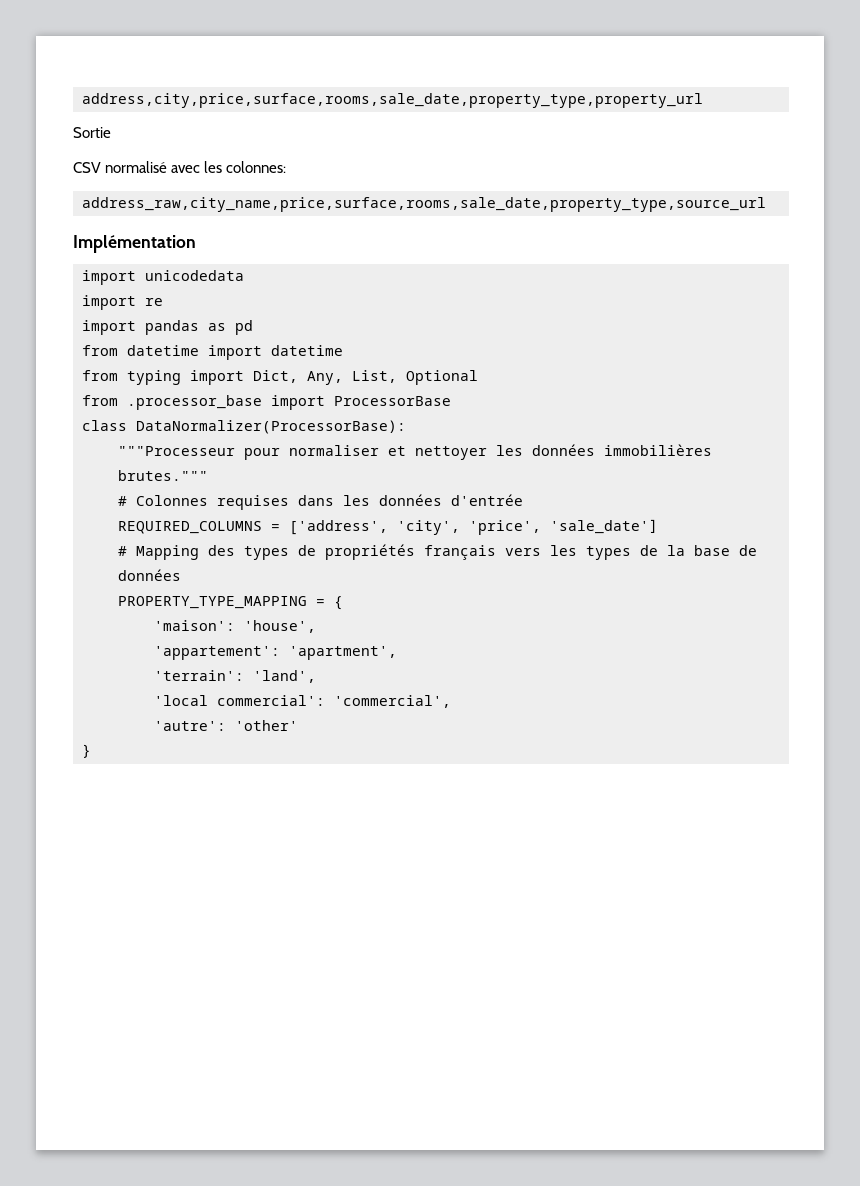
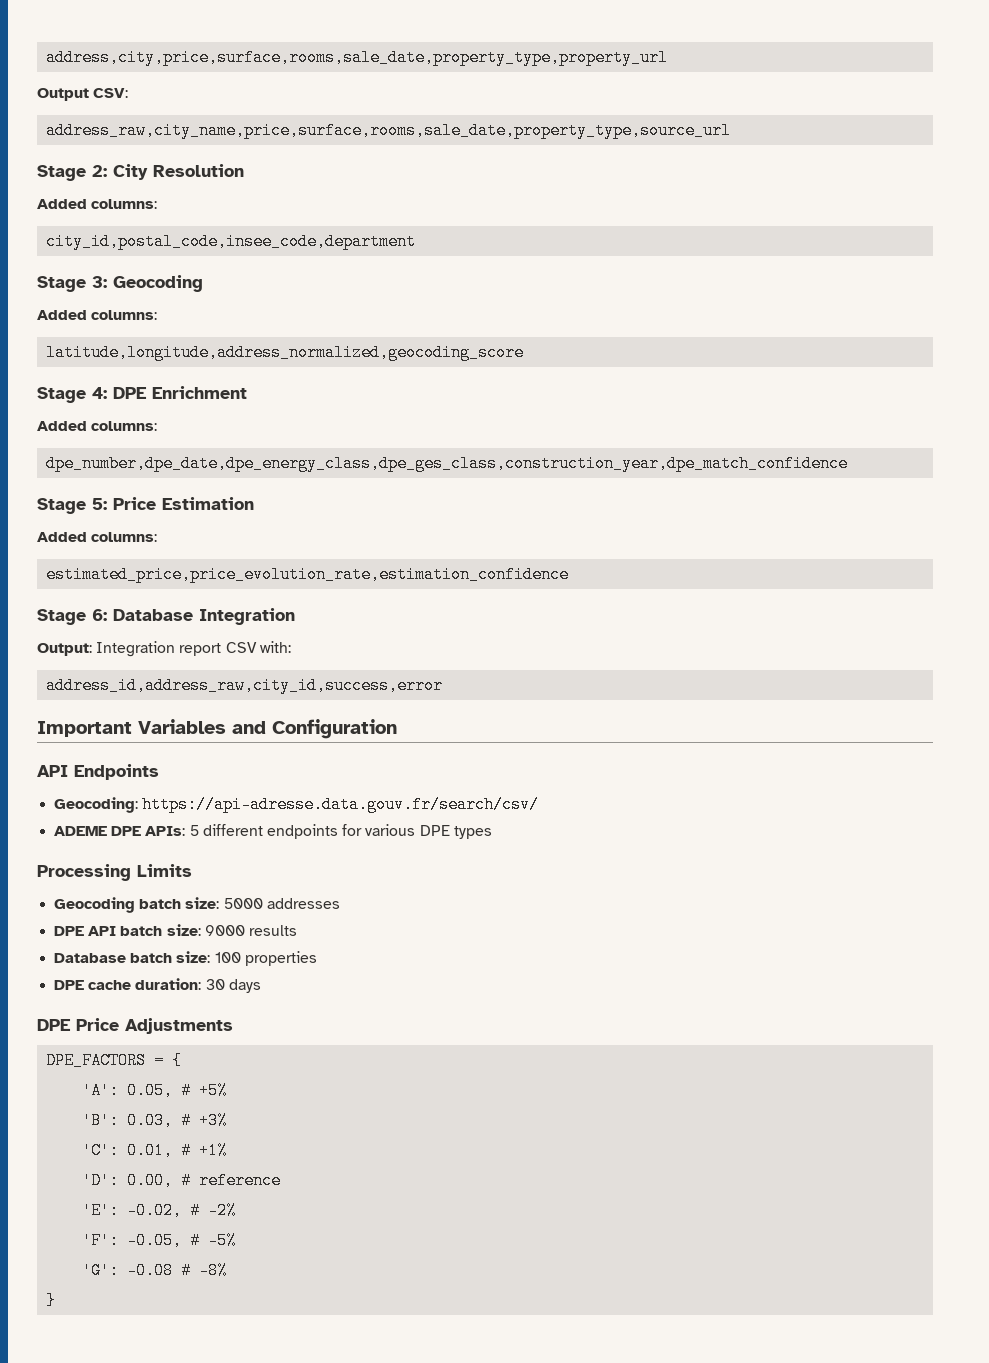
[73,127,111,138] [73,161,287,173] [82,197,766,212] [73,235,196,253] [82,270,244,285] [82,295,163,310] [82,320,253,335] [82,345,343,360] [82,370,478,385] [82,395,451,410] [82,420,406,434] [118,444,712,460] [118,470,208,481] [118,494,523,510] [118,519,658,535] [118,544,757,560] [118,569,181,581] [118,596,343,610] [154,620,316,633] [154,646,397,660] [154,670,316,683] [154,695,451,708] [154,720,298,731] Sortie // CSV normalisé avec les colonnes: // address_raw,city_name,price,surface,rooms,sale_date,property_type,source_url // Implémentation // import unicodedata // import re // import pandas as pd // from datetime import datetime // from typing import Dict, Any, List, Optional // from .processor_base import ProcessorBase // class DataNormalizer(ProcessorBase): // """Processeur pour normaliser et nettoyer les données immobilières brutes.""" // # Colonnes requises dans les données d'entrée // REQUIRED_COLUMNS = ['address', 'city', 'price', 'sale_date'] // # Mapping des types de propriétés français vers les types de la base de données // PROPERTY_TYPE_MAPPING = { // 'maison': 'house', // 'appartement': 'apartment', // 'terrain': 'land', // 'local commercial': 'commercial', // 'autre': 'other' -> [37,88,129,101] [46,122,732,139] [37,164,244,181] [37,199,158,209] [46,233,417,250] [37,275,203,292] [37,310,158,320] [46,344,525,361] [37,386,247,403] [37,421,158,431] [46,455,849,472] [37,497,254,514] [37,532,158,542] [46,566,570,583] [37,608,295,625] [37,641,291,657] [46,677,444,694] [37,719,397,739] [37,764,159,780] [54,796,540,813] [54,824,492,839] [37,864,192,881] [54,897,340,913] [54,924,297,936] [54,951,317,966] [54,978,261,993] [37,1018,233,1034] [46,1052,183,1069] [82,1082,228,1099] [82,1112,228,1129] [82,1142,228,1159] [82,1172,282,1189] [82,1202,237,1219] [82,1232,237,1249] [82,1262,228,1279] Output CSV: // address_raw,city_name,price,surface,rooms,sale_date,property_type,source_url // Stage 2: City Resolution // Added columns: // city_id,postal_code,insee_code,department // Stage 3: Geocoding // Added columns: // latitude,longitude,address_normalized,geocoding_score // Stage 4: DPE Enrichment // Added columns: // dpe_number,dpe_date,dpe_energy_class,dpe_ges_class,construction_year,dpe_match_confidence // Stage 5: Price Estimation // Added columns: // estimated_price,price_evolution_rate,estimation_confidence // Stage 6: Database Integration // Output: Integration report CSV with: // address_id,address_raw,city_id,success,error // Important Variables and Configuration // API Endpoints // Geocoding: https://api-adresse.data.gouv.fr/search/csv/ // ADEME DPE APIs: 5 different endpoints for various DPE types // Processing Limits // Geocoding batch size: 5000 addresses // DPE API batch size: 9000 results // Database batch size: 100 properties // DPE cache duration: 30 days // DPE Price Adjustments // DPE_FACTORS = { // 'A': 0.05, # +5% // 'B': 0.03, # +3% // 'C': 0.01, # +1% // 'D': 0.00, # reference // 'E': -0.02, # -2% // 'F': -0.05, # -5% // 'G': -0.08 # -8%

